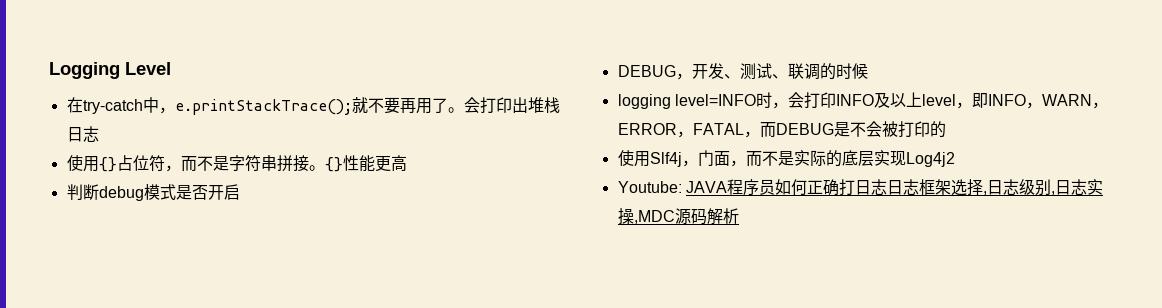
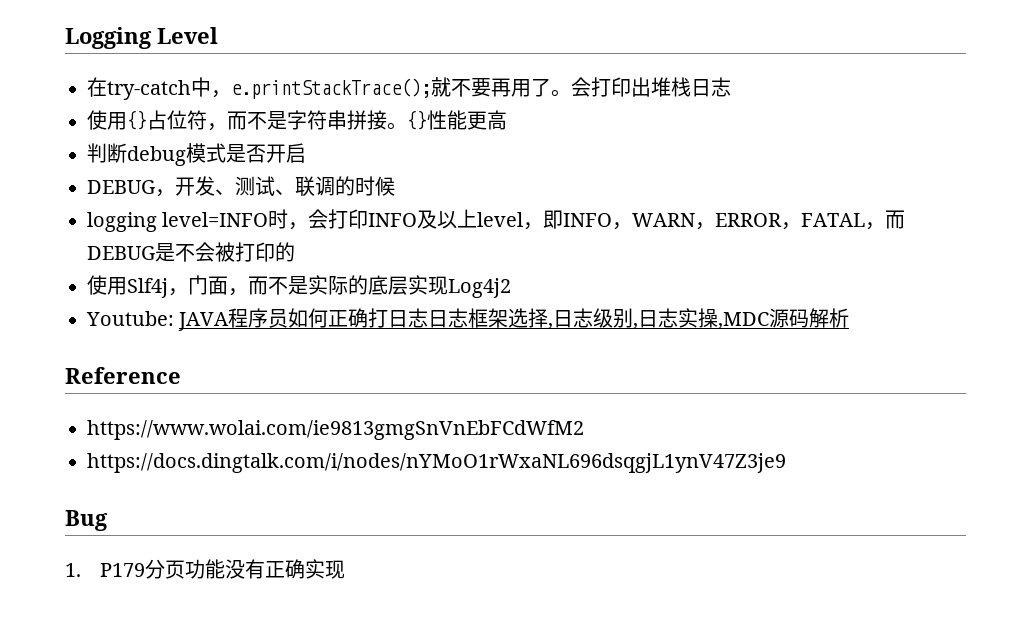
(739, 216) none -> [65,367,181,384] [87,420,584,440] [87,453,786,473] [65,510,108,531] [65,559,345,579] // Reference // https://www.wolai.com/ie9813gmgSnVnEbFCdWfM2 // https://docs.dingtalk.com/i/nodes/nYMoO1rWxaNL696dsqgjL1ynV47Z3je9 // Bug // 1. P179分页功能没有正确实现

